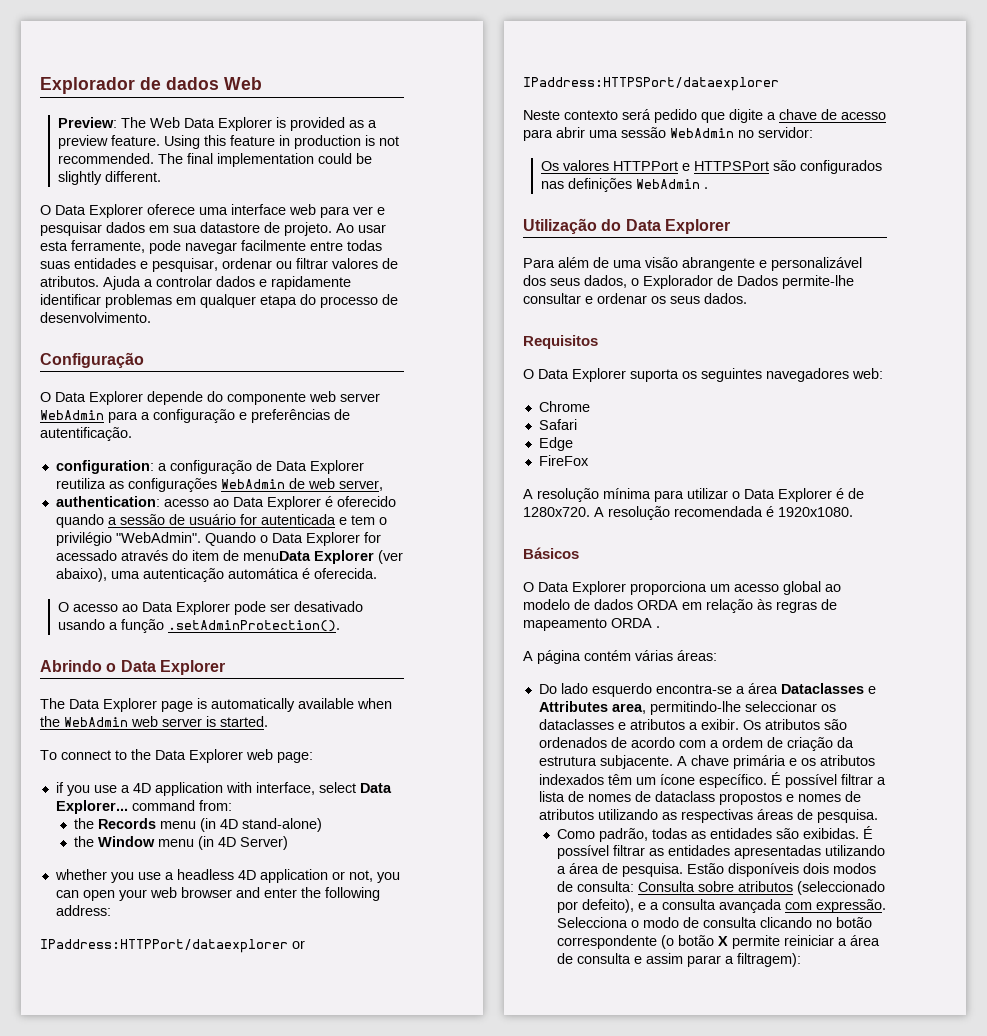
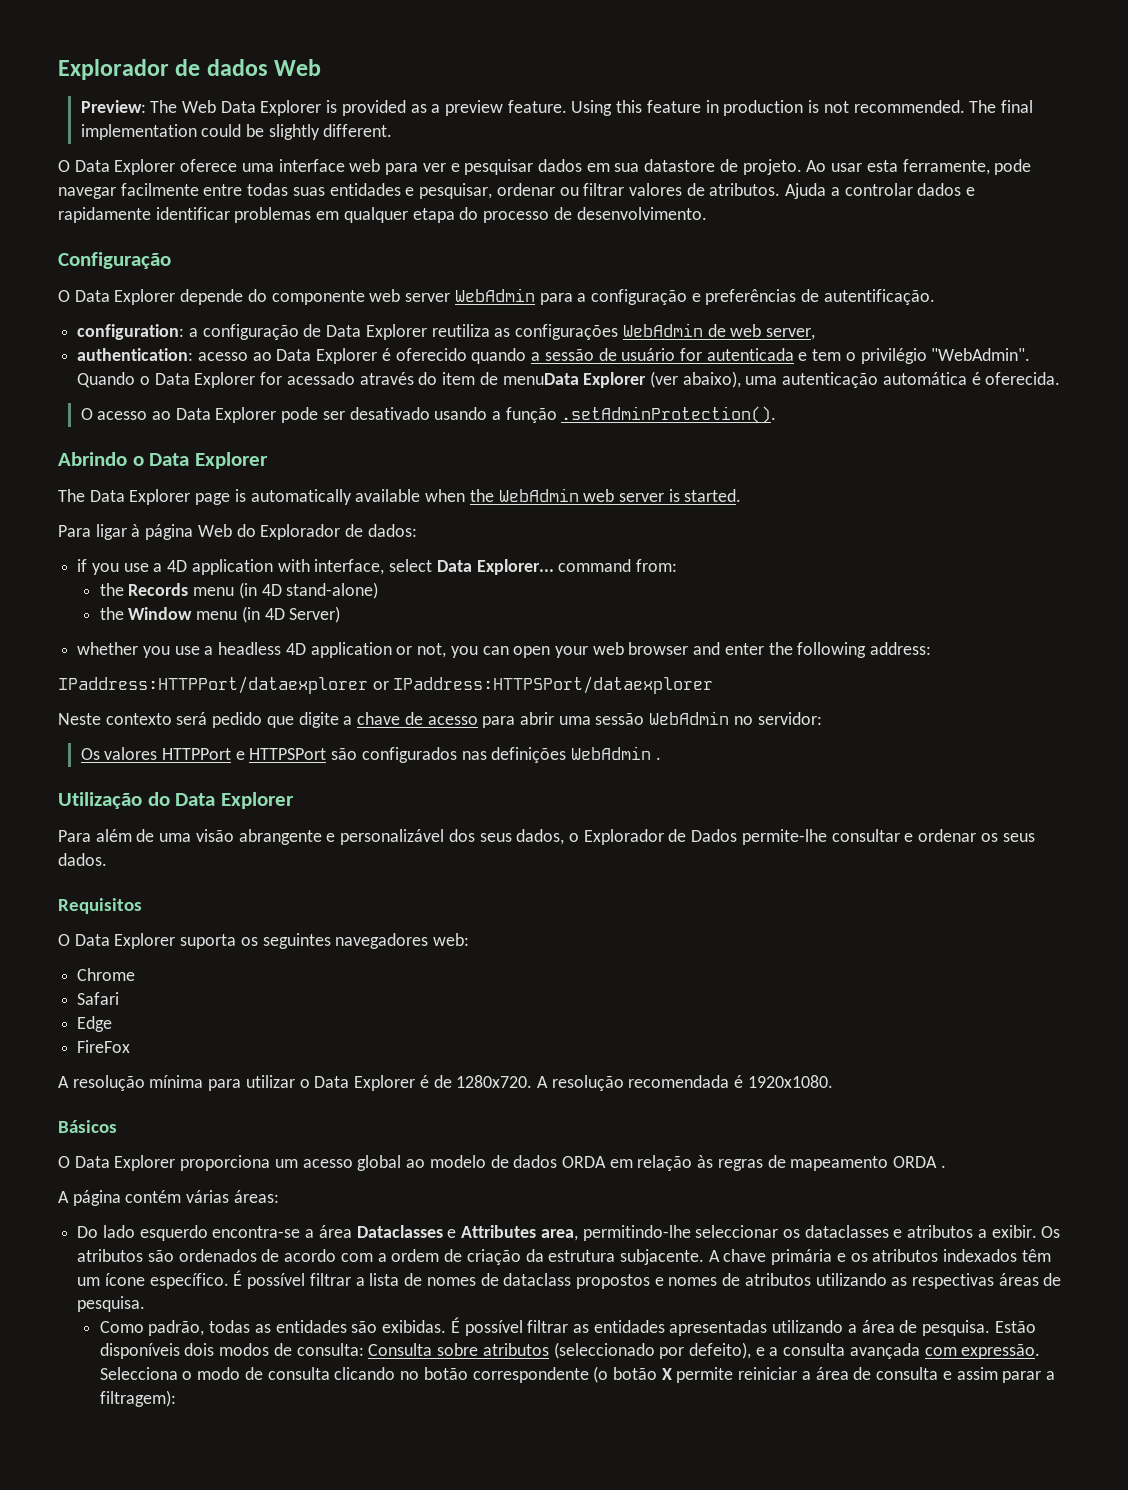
[40,749,313,763] To connect to the Data Explorer web page: -> [58,524,417,540] Para ligar à página Web do Explorador de dados:

